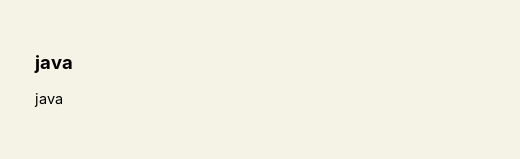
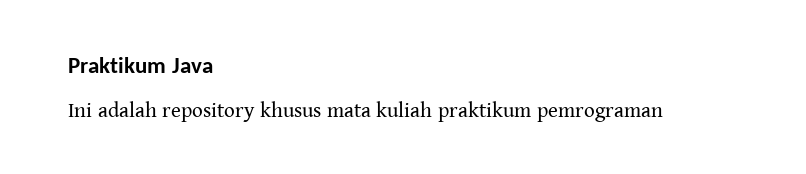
[34,55,73,73] [34,93,63,107] java // java -> [68,57,214,73] [68,101,663,122] Praktikum Java // Ini adalah repository khusus mata kuliah praktikum pemrograman

